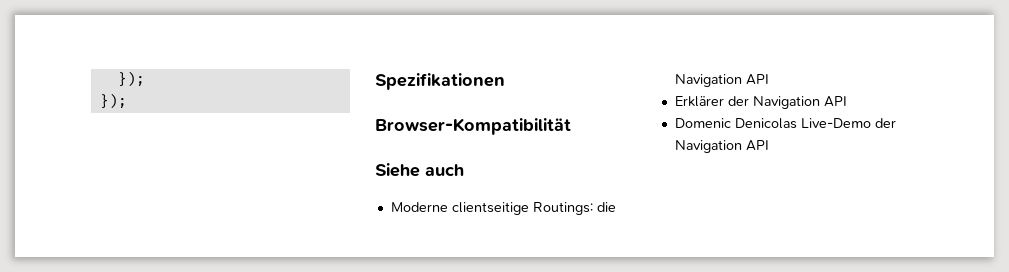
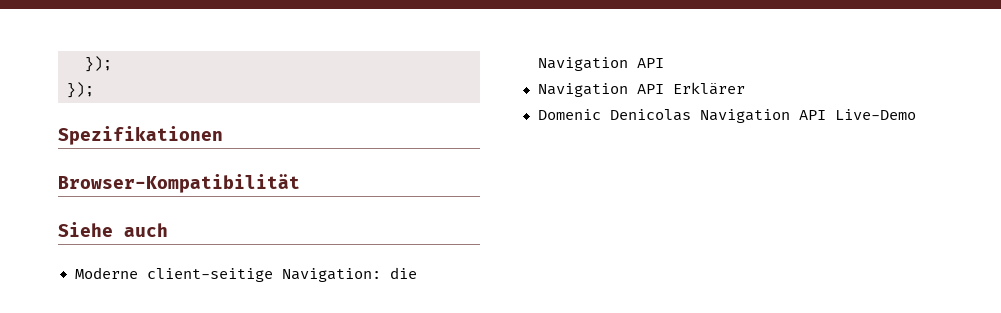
[451,202,593,215] clientseitige Routings: -> [146,268,381,282] client-seitige Navigation:
[674,96,847,109] Erklärer der Navigation API -> [537,82,745,97] Navigation API Erklärer
[800,118,896,128] [674,140,769,153] Live-Demo der Navigation API -> [699,109,916,123] Navigation API Live-Demo

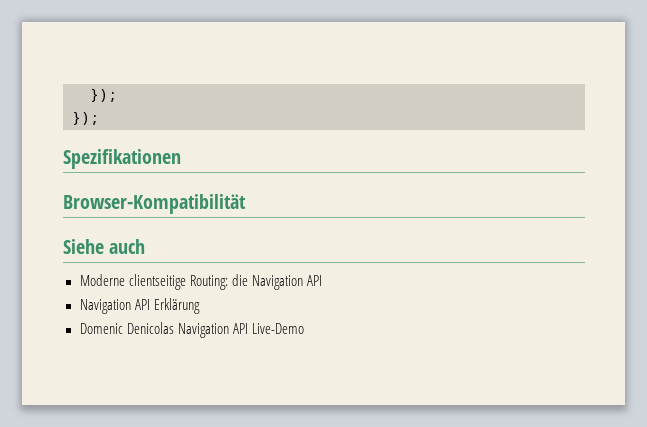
[146,268,381,282] client-seitige Navigation: -> [128,274,228,290] clientseitige Routing:
[672,82,745,95] Erklärer -> [153,298,200,314] Erklärung

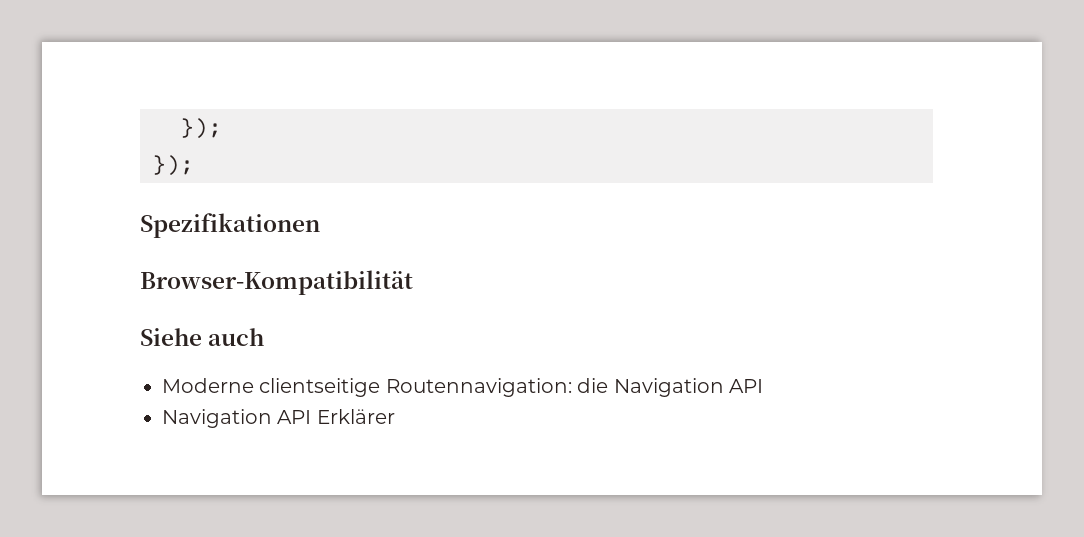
[189,275,228,290] Routing: -> [385,378,572,397] Routennavigation:
[153,298,200,314] [79,322,304,338] Erklärung // Domenic Denicolas Navigation API Live-Demo -> [316,409,395,424] Erklärer

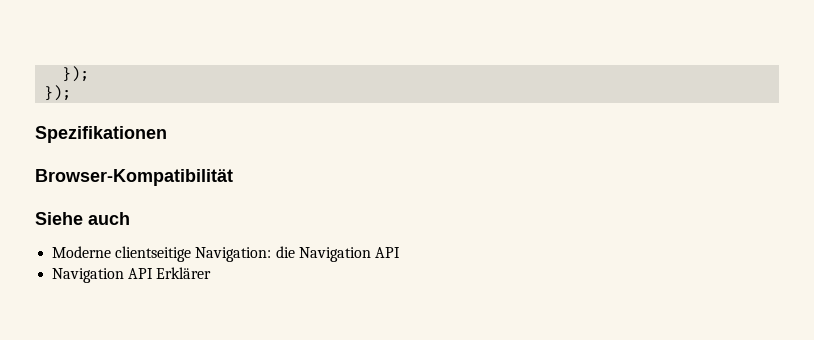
[385,378,572,397] Routennavigation: -> [195,247,272,262] Navigation:

